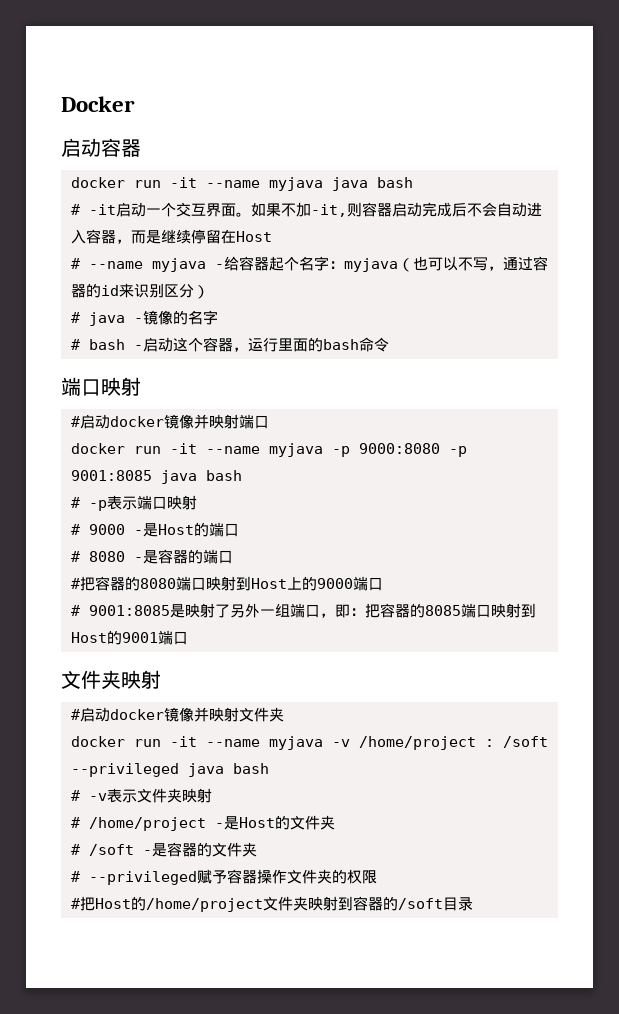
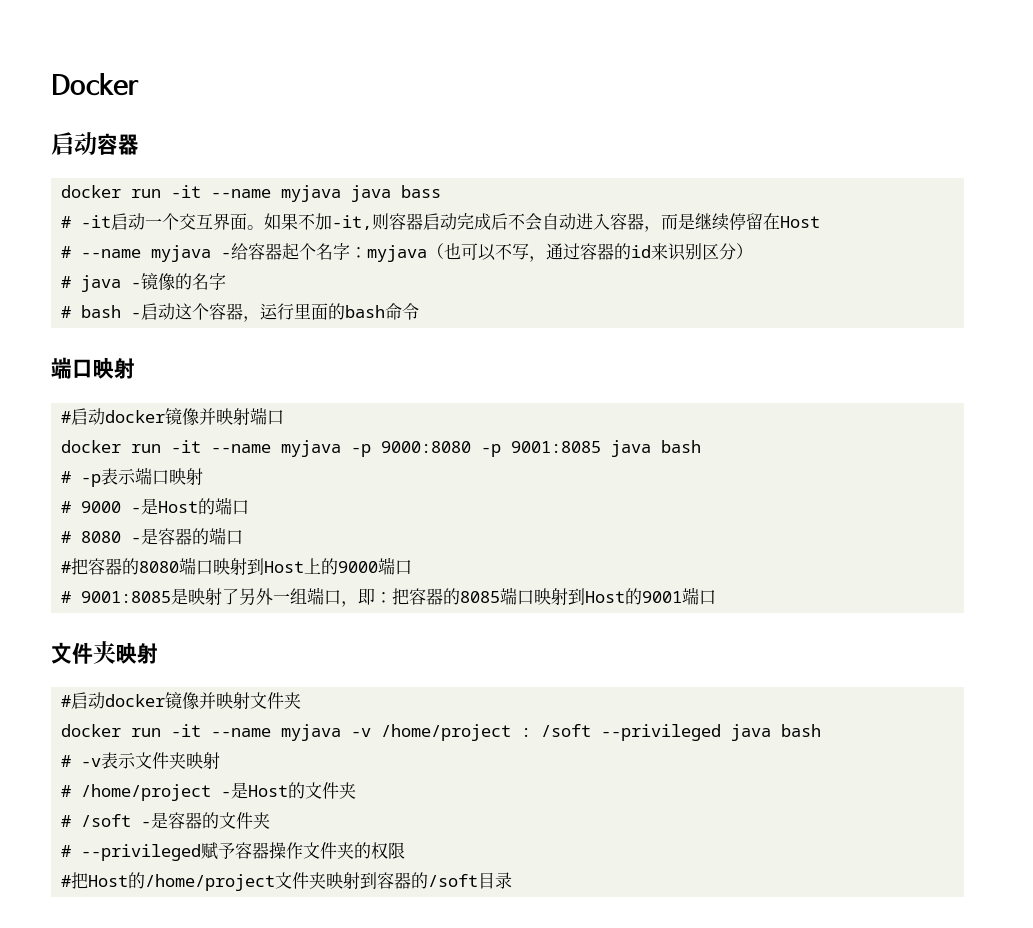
[376,177,413,188] bash -> [401,185,442,198] bass

